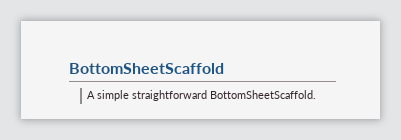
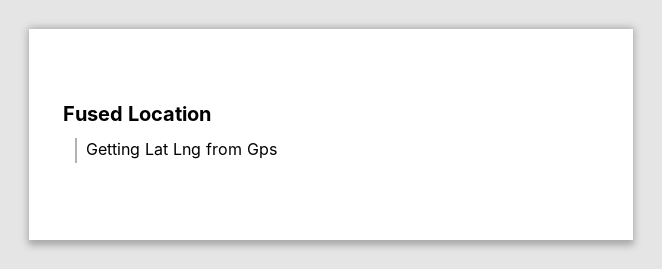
[69,63,224,74] [87,90,317,101] BottomSheetScaffold // A simple straightforward BottomSheetScaffold. -> [63,106,212,121] [85,142,277,159] Fused Location // Getting Lat Lng from Gps

